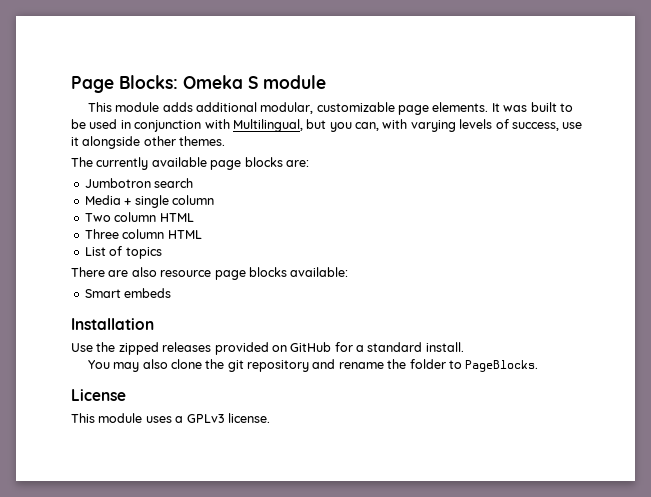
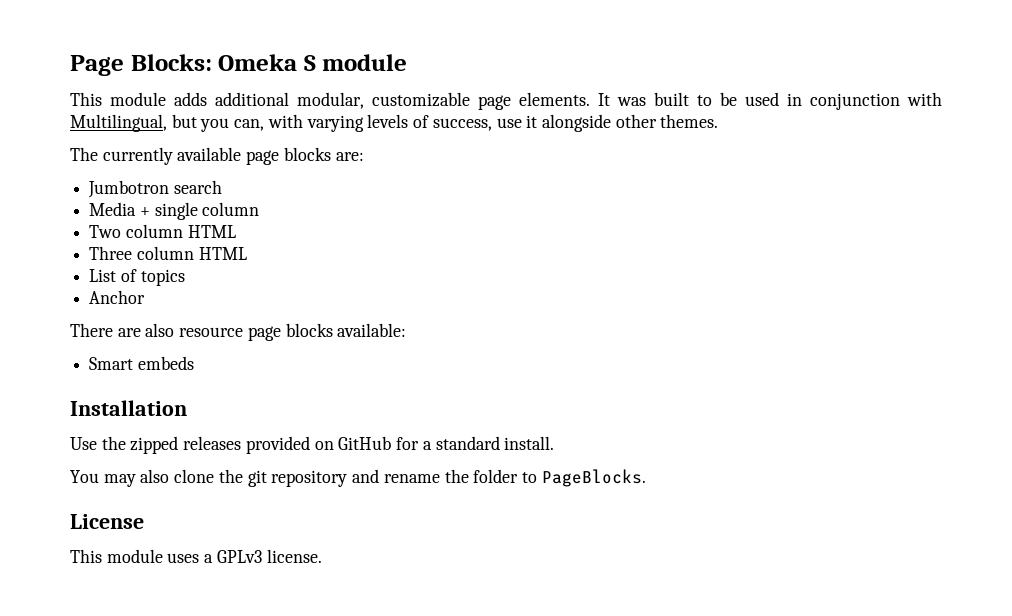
(162, 253) none -> [89,290,146,304] // Anchor

